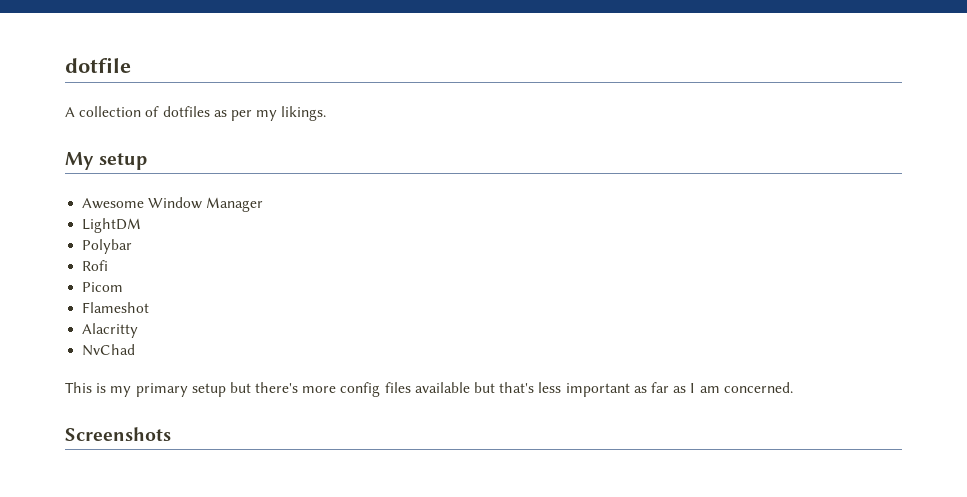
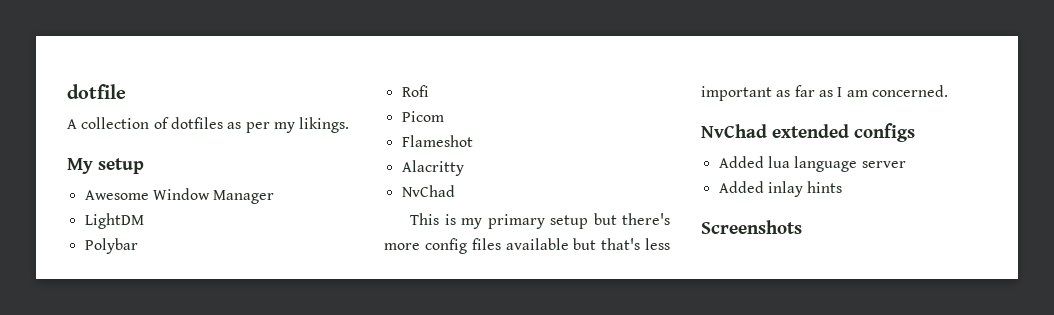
(793, 387) none -> [701,123,915,142] [718,156,906,172] [718,181,843,197] // NvChad extended configs // Added lua language server // Added inlay hints

